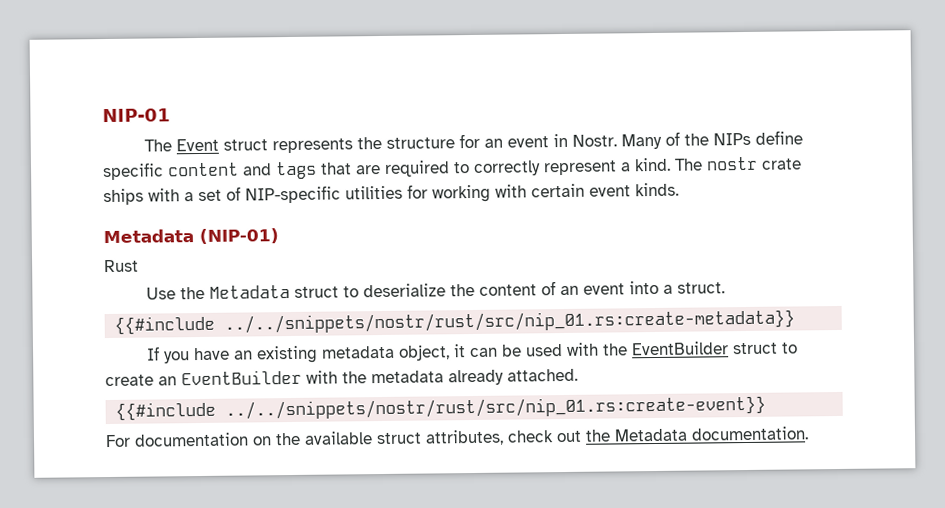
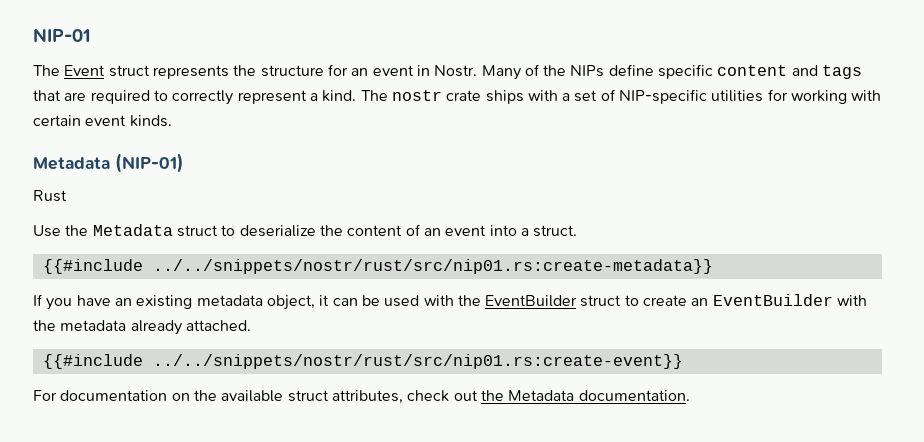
[224,309,796,334] ../../snippets/nostr/rust/src/nip_01.rs:create-metadata}} -> [152,259,713,274] ../../snippets/nostr/rust/src/nip01.rs:create-metadata}}
[225,395,767,420] ../../snippets/nostr/rust/src/nip_01.rs:create-event}} -> [152,354,683,369] ../../snippets/nostr/rust/src/nip01.rs:create-event}}

